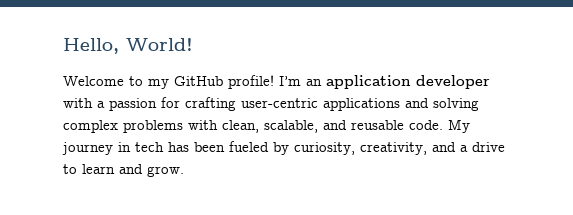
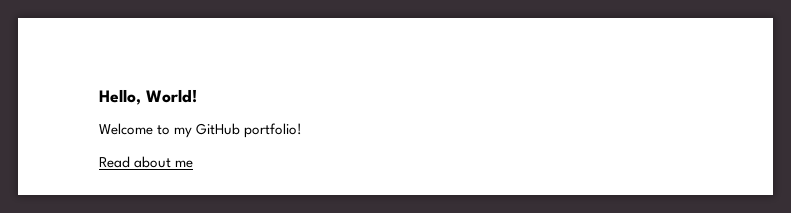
[228,75,490,89] [63,97,479,111] [63,119,470,133] [62,141,505,155] [63,164,184,177] profile! I’m an application developer with a passion for crafting user-centric applications and solving complex problems with clean, scalable, and reusable code. My journey in tech has been fueled by curiosity, creativity, and a drive to learn and grow. -> [244,123,303,138] [99,156,194,168] portfolio! // Read about me

